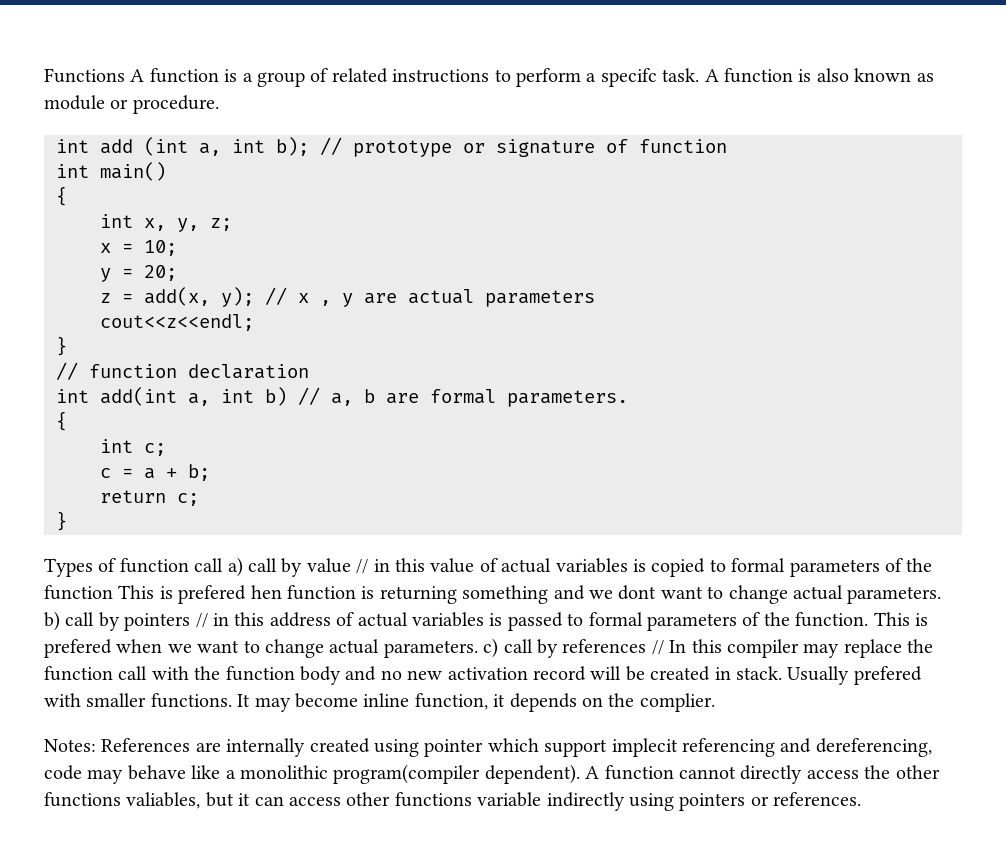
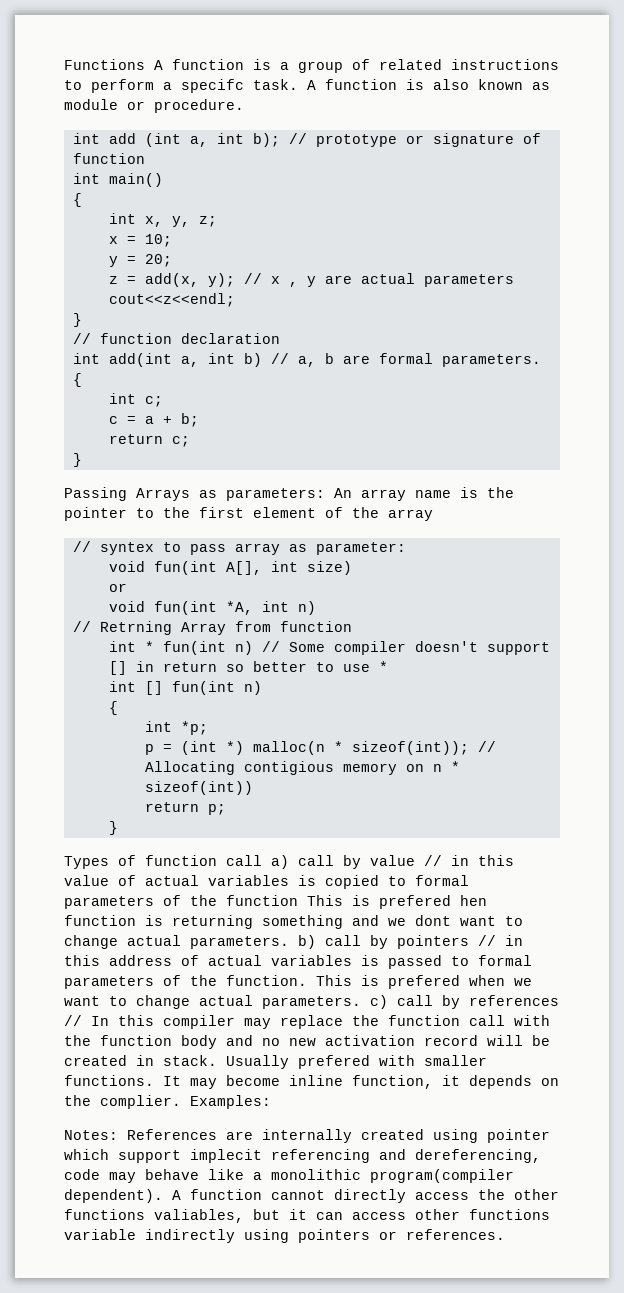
(67, 521) none -> [64,487,514,501] [64,507,433,521] [72,541,406,555] [108,561,352,575] [108,583,127,592] [108,601,316,615] [72,621,352,635] [108,641,550,655] [108,661,388,675] [108,681,262,695] [108,701,118,715] [144,721,208,735] [144,741,496,755] [144,761,460,775] [144,781,253,795] [144,802,226,815] [108,821,118,835] // Passing Arrays as parameters: An array name is the pointer to the first element of the array // // syntex to pass array as parameter: // void fun(int A[], int size) // or // void fun(int *A, int n) // // Retrning Array from function // int * fun(int n) // Some compiler doesn't support [] in return so better to use * // int [] fun(int n) // { // int *p; // p = (int *) malloc(n * sizeof(int)); // Allocating contigious memory on n * sizeof(int)) // return p; // }
(715, 702) none -> [190,1095,271,1109] Examples:

